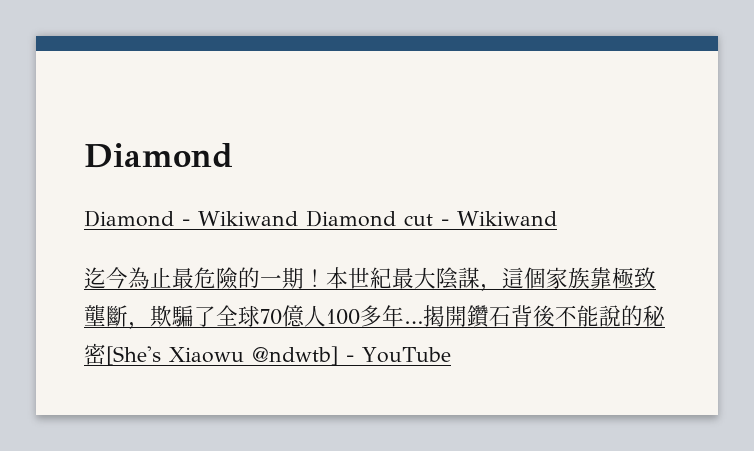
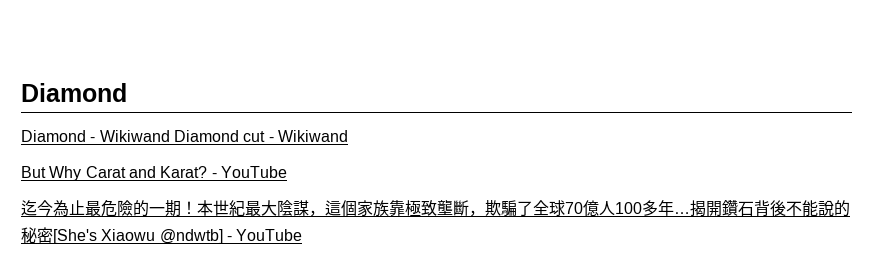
(557, 218) none -> [21,166,287,181] // But Why Carat and Karat? - YouTube

